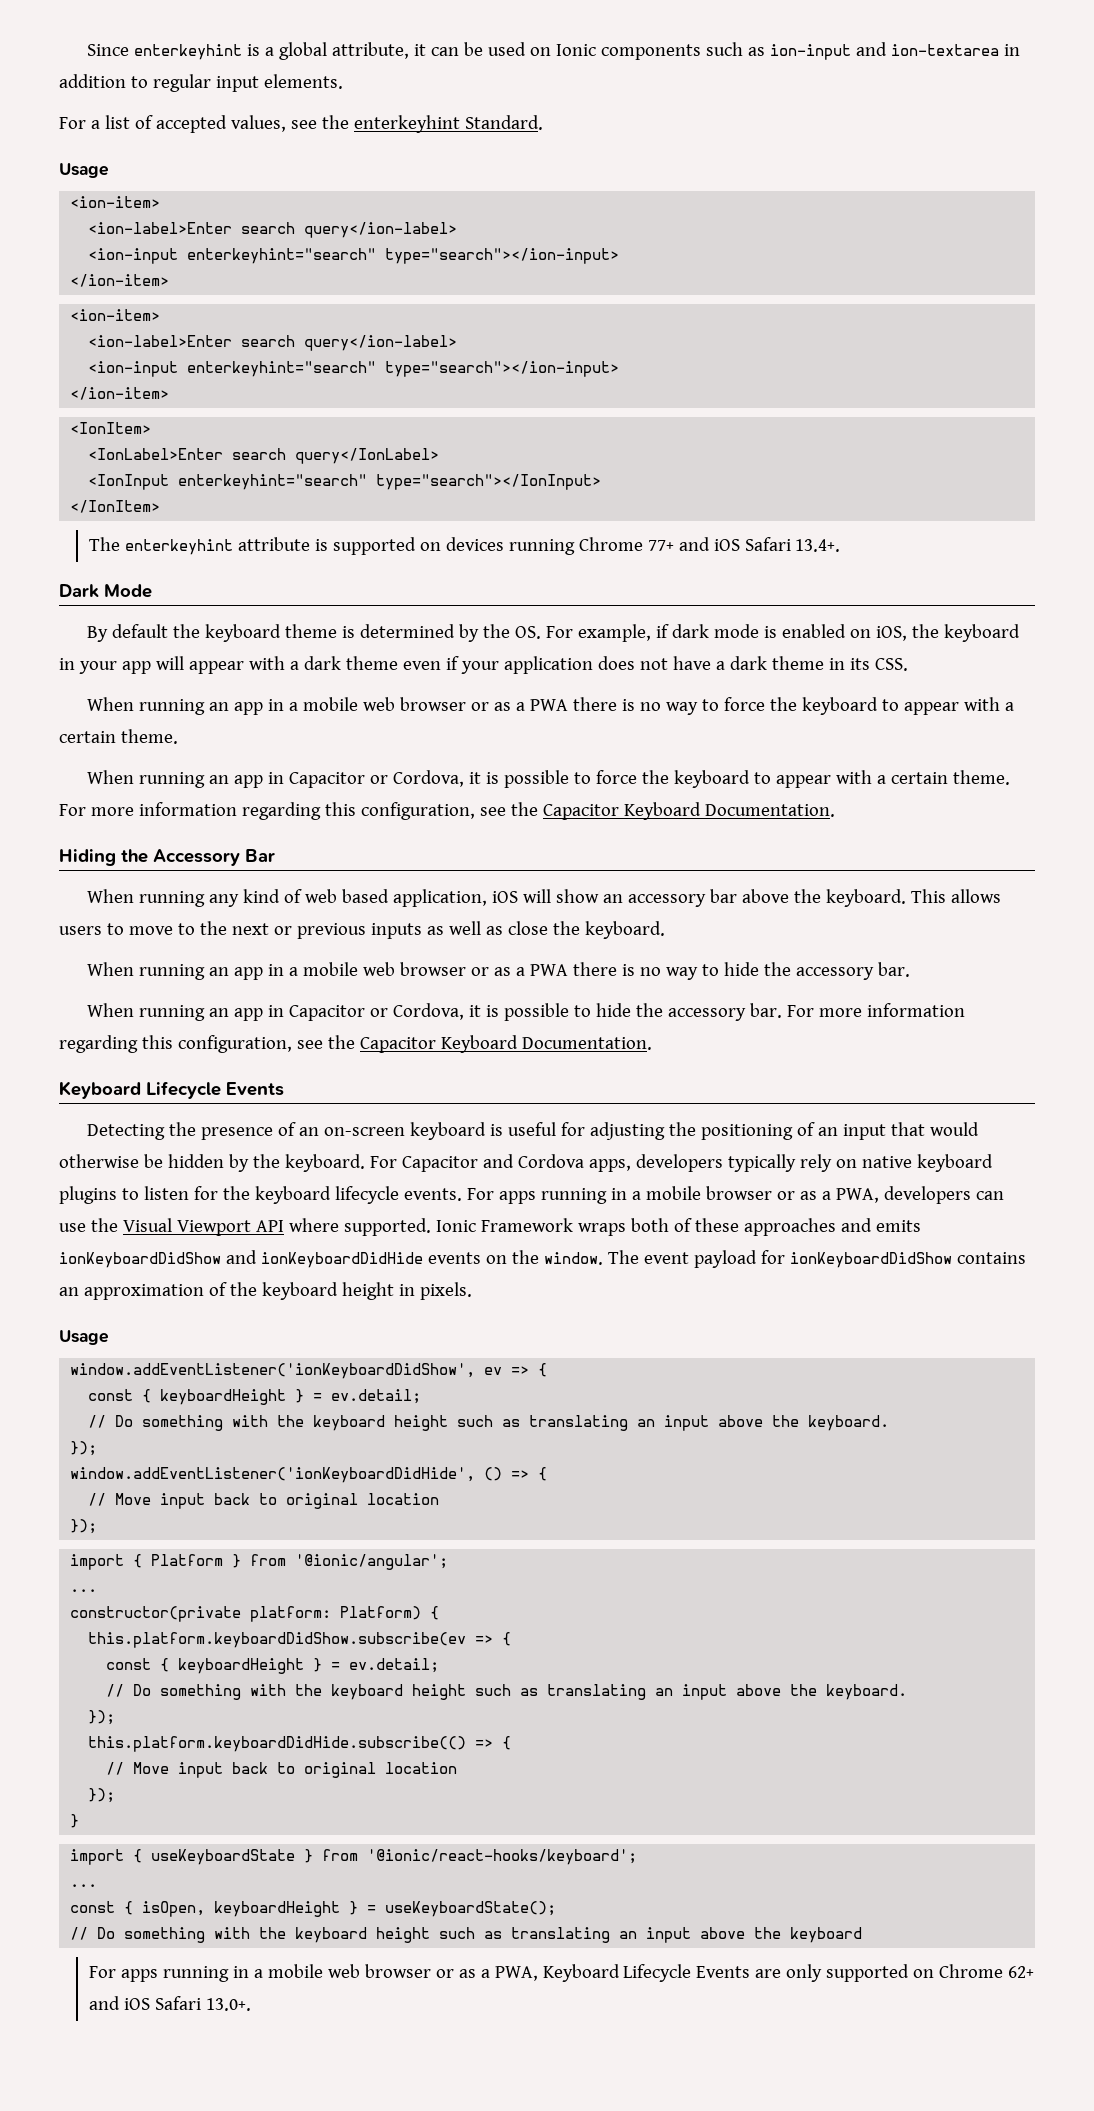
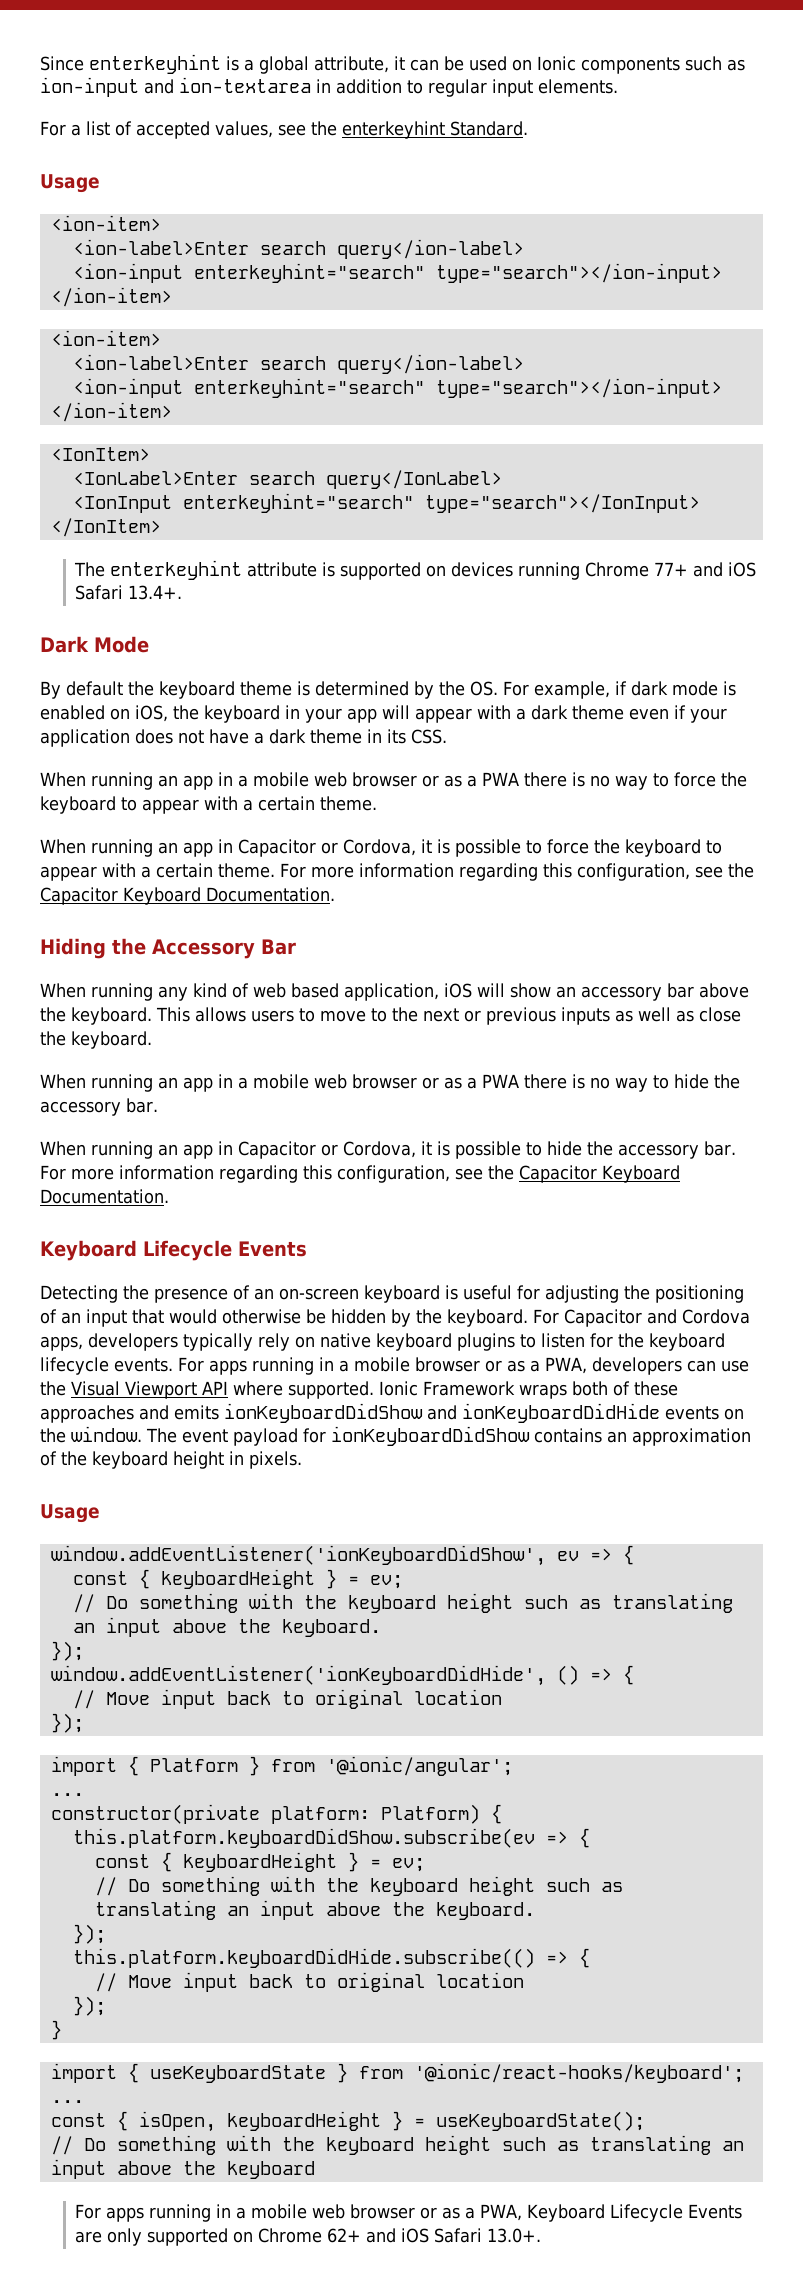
[331,1389,422,1404] ev.detail; -> [369,1575,403,1589] ev;
[349,1658,440,1673] ev.detail; -> [391,1858,425,1872] ev;

